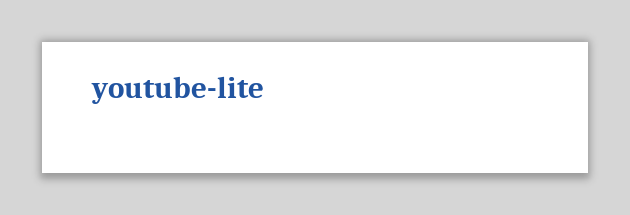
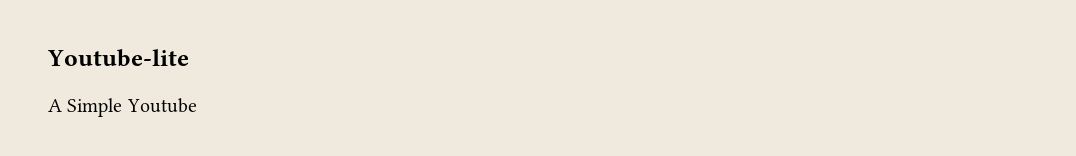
[91,76,264,104] youtube-lite -> [47,49,189,67] [48,98,197,117] Youtube-lite // A Simple Youtube

